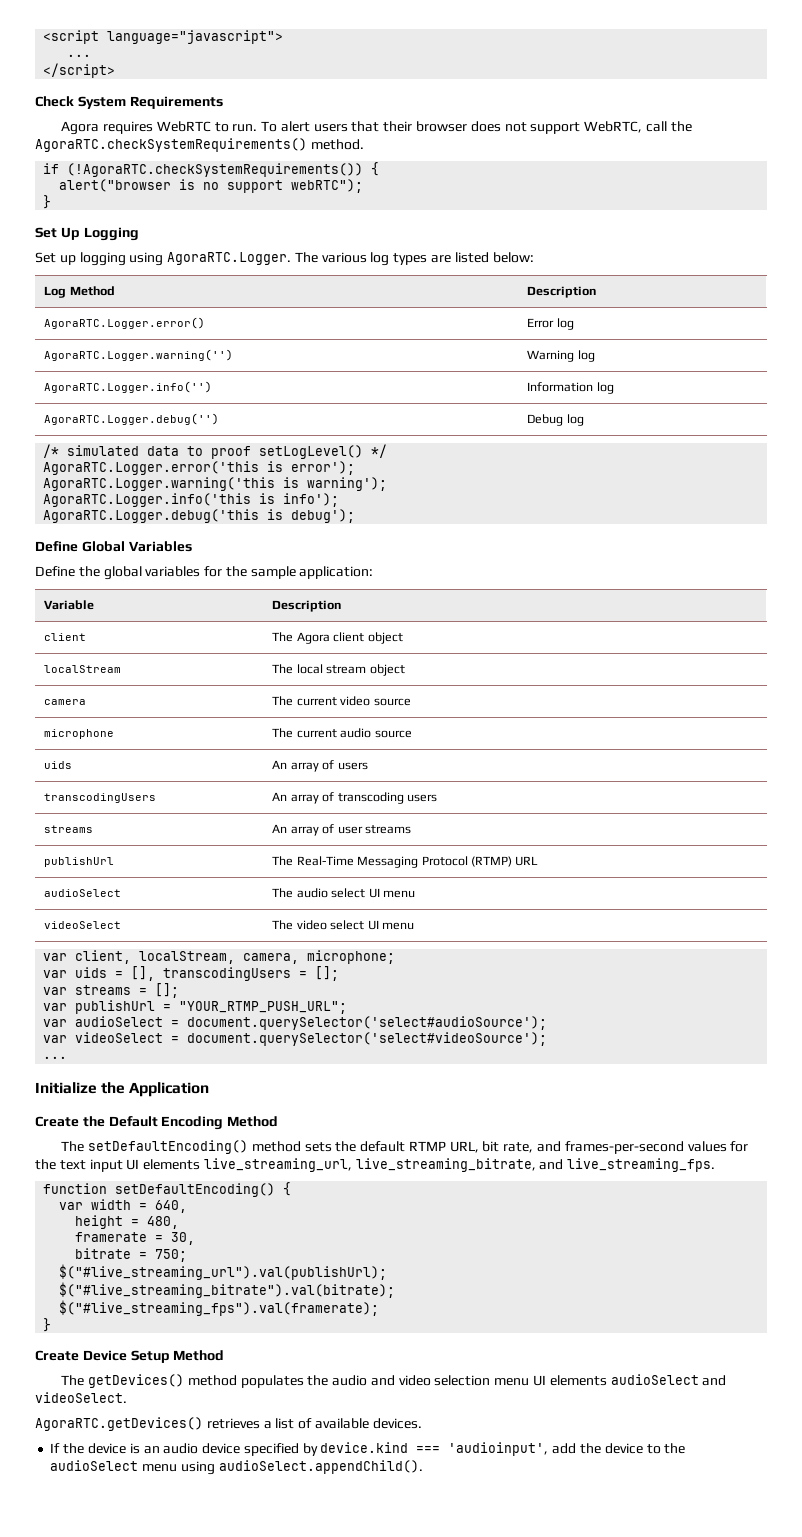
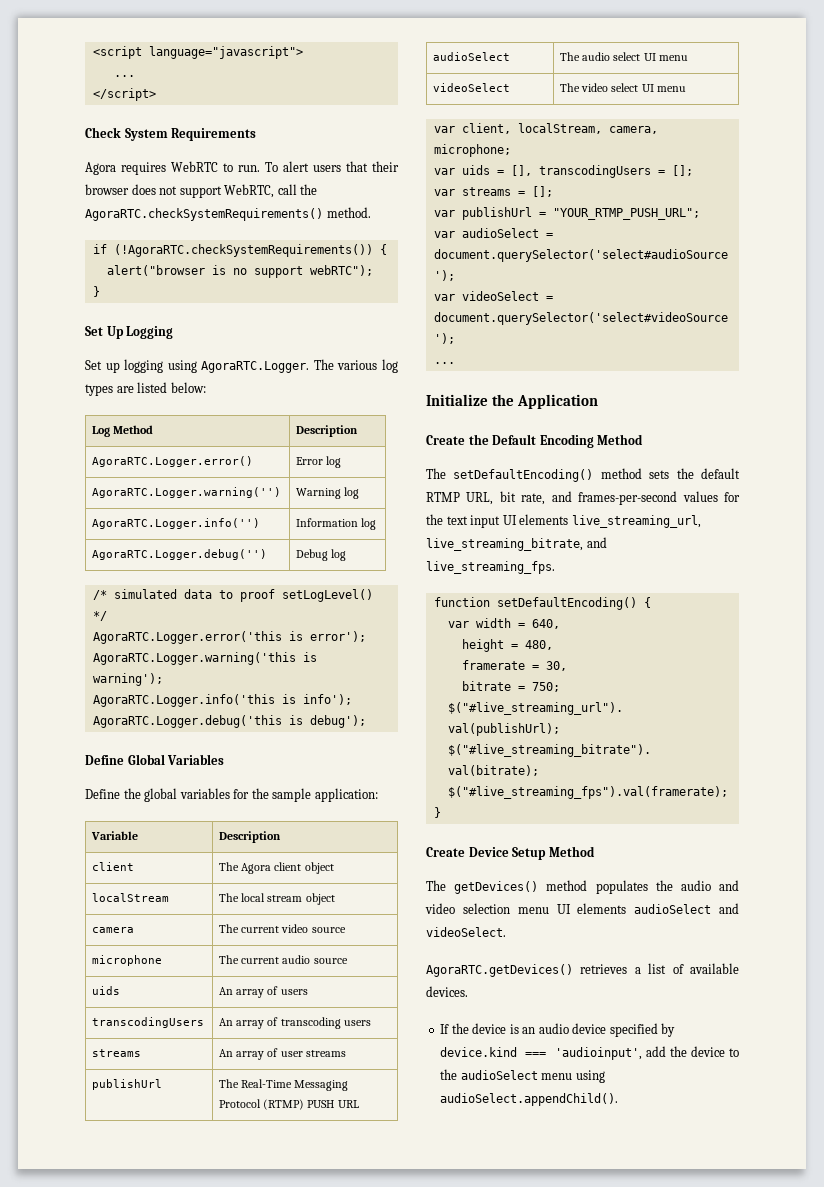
(512, 861) none -> [307,1100,335,1108] PUSH

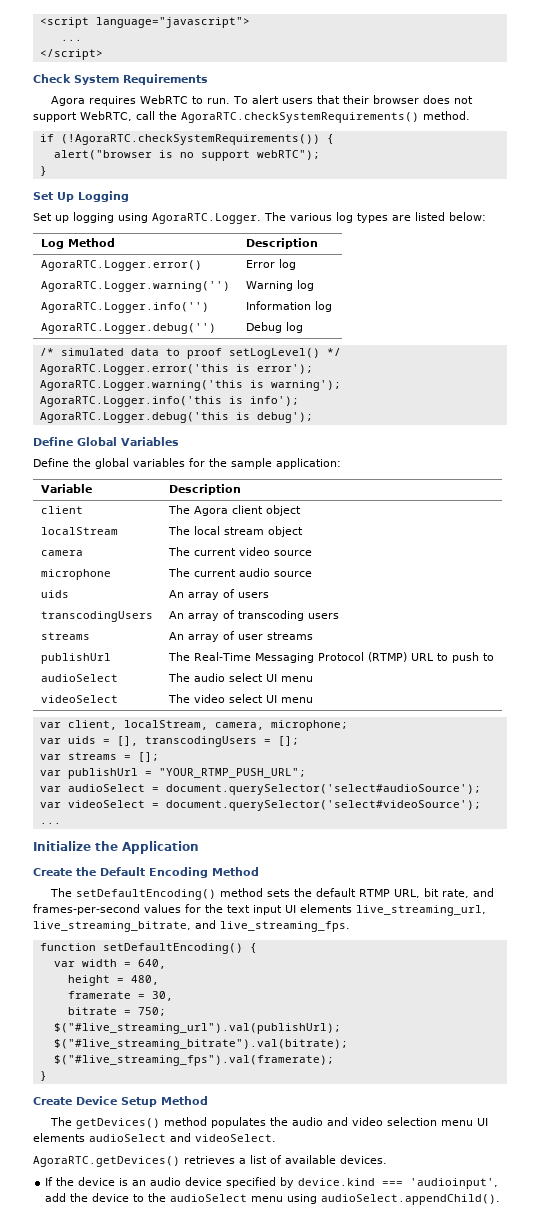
[307,1100,335,1108] PUSH -> (407, 657) none
(359, 1104) none -> [436,652,494,663] to push to

